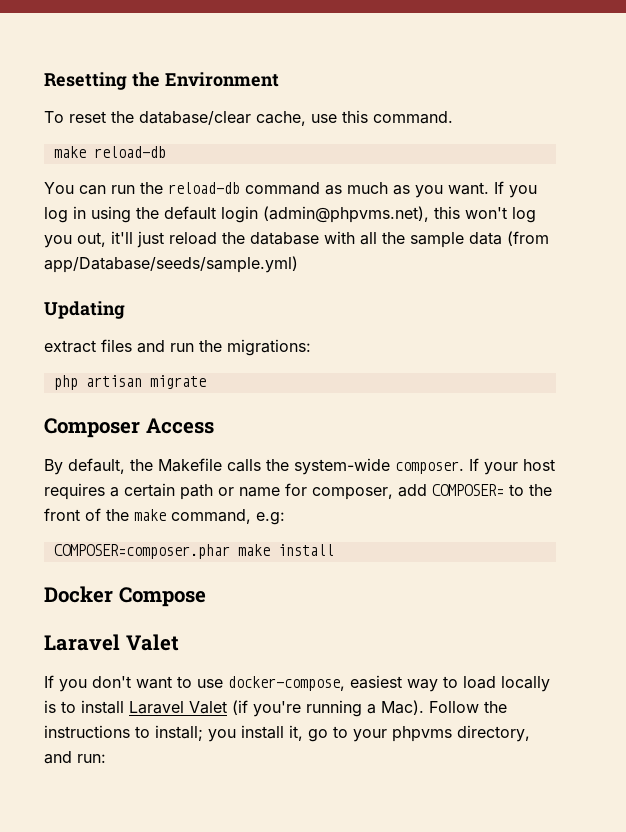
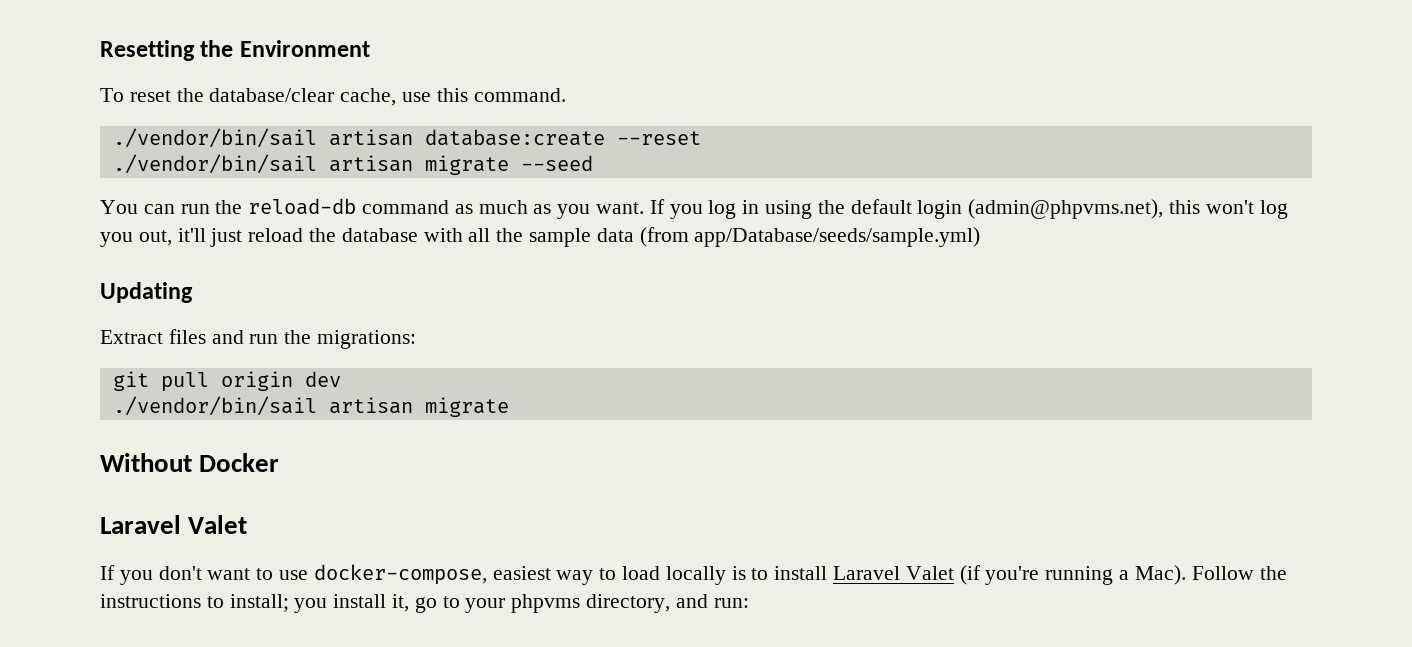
[53,146,166,158] make reload-db -> [112,128,701,148] [112,154,593,175] ./vendor/bin/sail artisan database:create --reset // ./vendor/bin/sail artisan migrate --seed
[44,340,96,353] extract -> [100,330,163,344] Extract
[53,375,206,390] [44,418,214,438] [44,458,555,475] [44,483,552,500] [44,508,285,525] [53,544,334,559] php artisan migrate // Composer Access // By default, the Makefile calls the system-wide composer. If your host requires a certain path or name for composer, add COMPOSER= to the front of the make command, e.g: // COMPOSER=composer.phar make install // -> [112,371,341,392] [112,396,509,417] [100,453,192,472] git pull origin dev // ./vendor/bin/sail artisan migrate // Without
[118,587,206,607] Compose -> (280, 462) none

